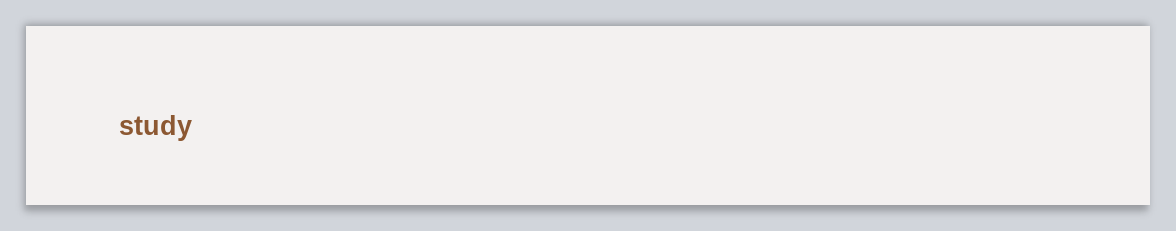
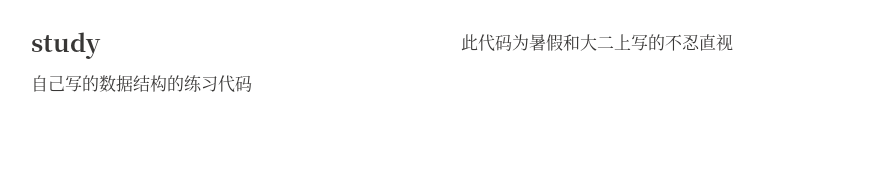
(192, 128) none -> [31,75,252,93] [461,34,733,52] // 自己写的数据结构的练习代码 // 此代码为暑假和大二上写的不忍直视

